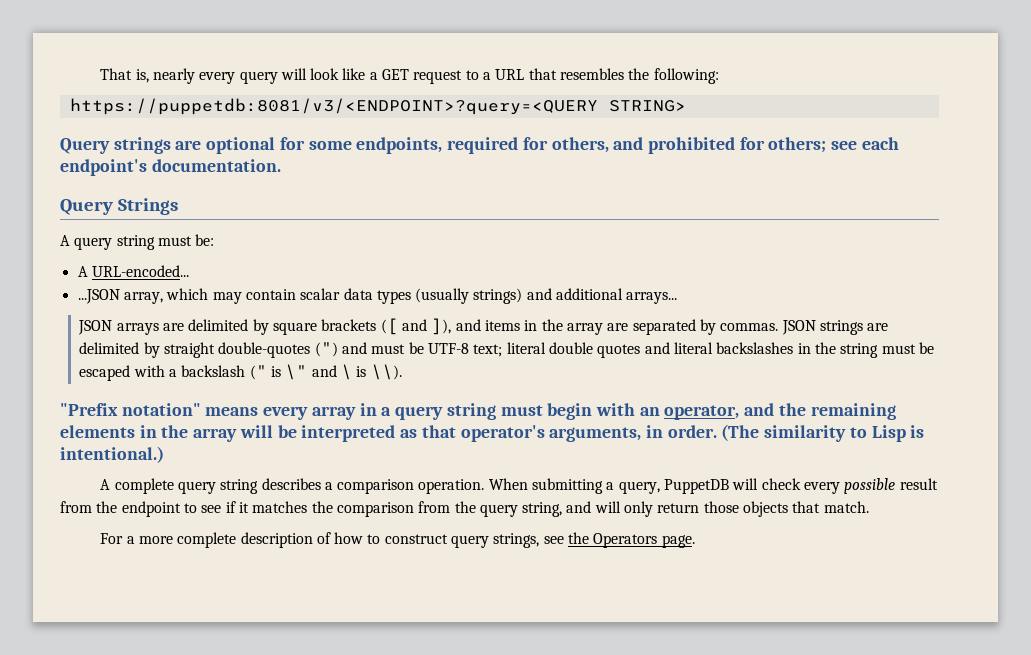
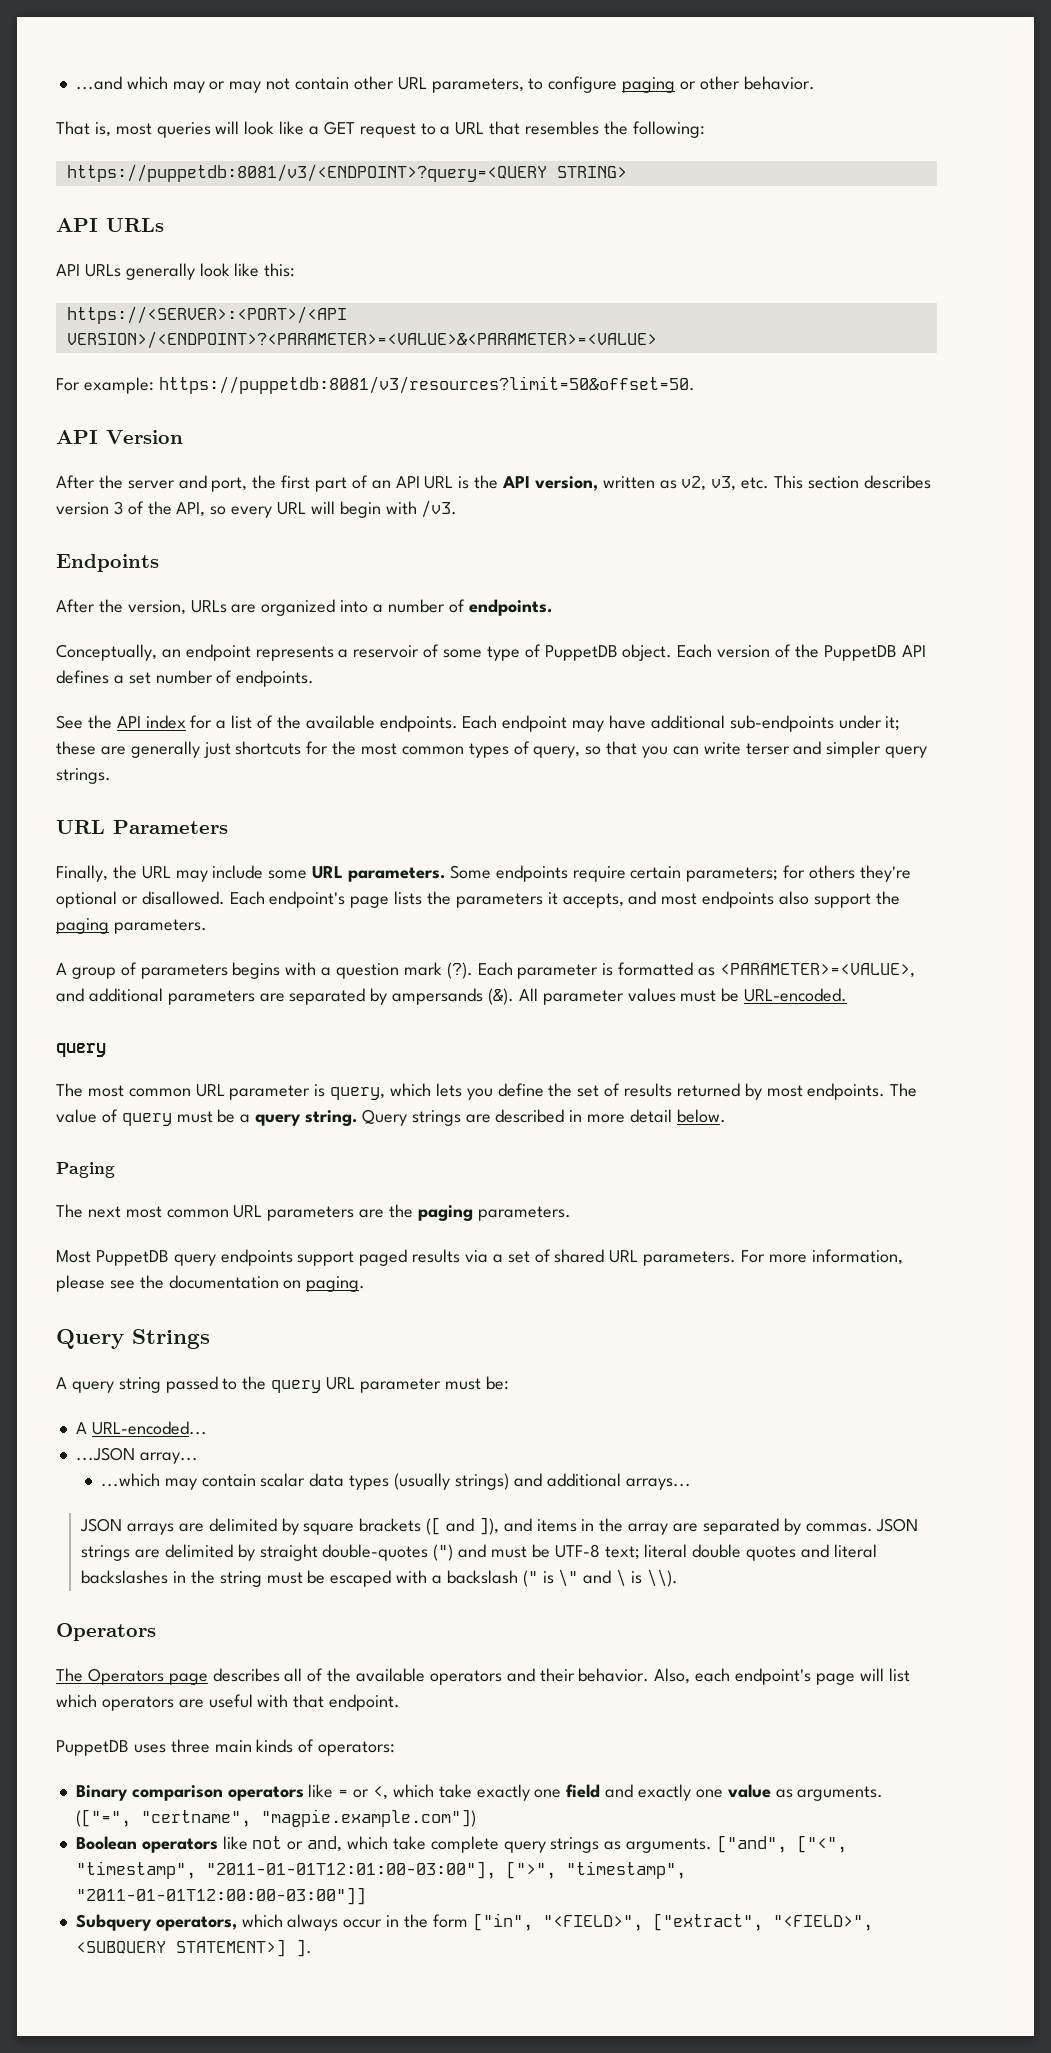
[100,68,278,84] That is, nearly every query -> [75,76,815,93] [56,121,211,138] ...and which may or may not contain other URL parameters, to configure paging or other behavior. // That is, most queries
[60,137,899,154] [60,159,281,176] Query strings are optional for some endpoints, required for others, and prohibited for others; see each endpoint's documentation. -> [56,218,164,232] [56,263,296,280] [66,306,347,324] [66,331,657,349] [56,376,695,394] [56,430,183,444] [56,475,931,492] [56,500,458,518] [56,554,159,572] [56,599,552,616] [56,644,926,661] [56,670,315,687] [56,715,901,732] [56,741,928,758] [56,768,111,784] [56,820,228,834] [56,865,911,882] [56,891,900,908] [56,918,207,934] [56,962,915,979] [56,988,848,1005] [56,1043,106,1057] [56,1083,918,1100] [56,1109,726,1126] [56,1162,115,1178] [56,1204,571,1221] [56,1249,903,1266] [56,1275,366,1292] API URLs // API URLs generally look like this: // https://<SERVER>:<PORT>/<API VERSION>/<ENDPOINT>?<PARAMETER>=<VALUE>&<PARAMETER>=<VALUE> // For example: https://puppetdb:8081/v3/resources?limit=50&offset=50. // API Version // After the server and port, the first part of an API URL is the API version, written as v2, v3, etc. This section describes version 3 of the API, so every URL will begin with /v3. // Endpoints // After the version, URLs are organized into a number of endpoints. // Conceptually, an endpoint represents a reservoir of some type of PuppetDB object. Each version of the PuppetDB API defines a set number of endpoints. // See the API index for a list of the available endpoints. Each endpoint may have additional sub-endpoints under it; these are generally just shortcuts for the most common types of query, so that you can write terser and simpler query strings. // URL Parameters // Finally, the URL may include some URL parameters. Some endpoints require certain parameters; for others they're optional or disallowed. Each endpoint's page lists the parameters it accepts, and most endpoints also support the paging parameters. // A group of parameters begins with a question mark (?). Each parameter is formatted as <PARAMETER>=<VALUE>, and additional parameters are separated by ampersands (&). All parameter values must be URL-encoded. // query // The most common URL parameter is query, which lets you define the set of results returned by most endpoints. The value of query must be a query string. Query strings are described in more detail below. // Paging // The next most common URL parameters are the paging parameters. // Most PuppetDB query endpoints support paged results via a set of shared URL parameters. For more information, please see the documentation on paging.
(155, 242) none -> [165,1376,441,1393] passed to the query URL parameter
[123,288,209,304] array, which -> [139,1452,198,1464] [100,1473,160,1487] array... // ...which
[60,403,896,420] [60,424,925,442] [60,446,164,463] [100,478,938,494] [60,501,869,517] [100,532,695,548] "Prefix notation" means every array in a query string must begin with an operator, and the remaining elements in the array will be interpreted as that operator's arguments, in order. (The similarity to Lisp is intentional.) // A complete query string describes a comparison operation. When submitting a query, PuppetDB will check every possible result from the endpoint to see if it matches the comparison from the query string, and will only return those objects that match. // For a more complete description of how to construct query strings, see the Operators page. -> [56,1623,156,1641] [56,1668,910,1685] [56,1694,401,1711] [56,1739,396,1756] [75,1784,884,1801] [75,1809,476,1827] [75,1835,847,1853] [75,1861,686,1879] [75,1887,366,1905] [75,1913,873,1931] [75,1939,312,1957] Operators // The Operators page describes all of the available operators and their behavior. Also, each endpoint's page will list which operators are useful with that endpoint. // PuppetDB uses three main kinds of operators: // Binary comparison operators like = or <, which take exactly one field and exactly one value as arguments. (["=", "certname", "magpie.example.com"]) // Boolean operators like not or and, which take complete query strings as arguments. ["and", ["<", "timestamp", "2011-01-01T12:01:00-03:00"], [">", "timestamp", "2011-01-01T12:00:00-03:00"]] // Subquery operators, which always occur in the form ["in", "<FIELD>", ["extract", "<FIELD>", <SUBQUERY STATEMENT>] ].

